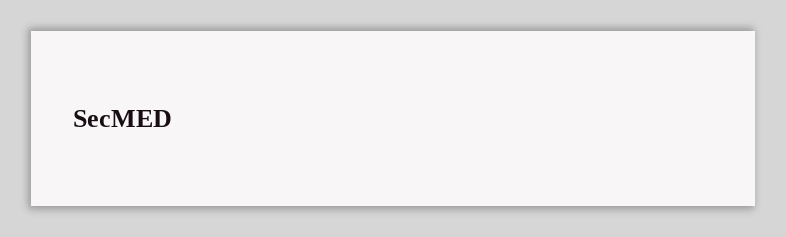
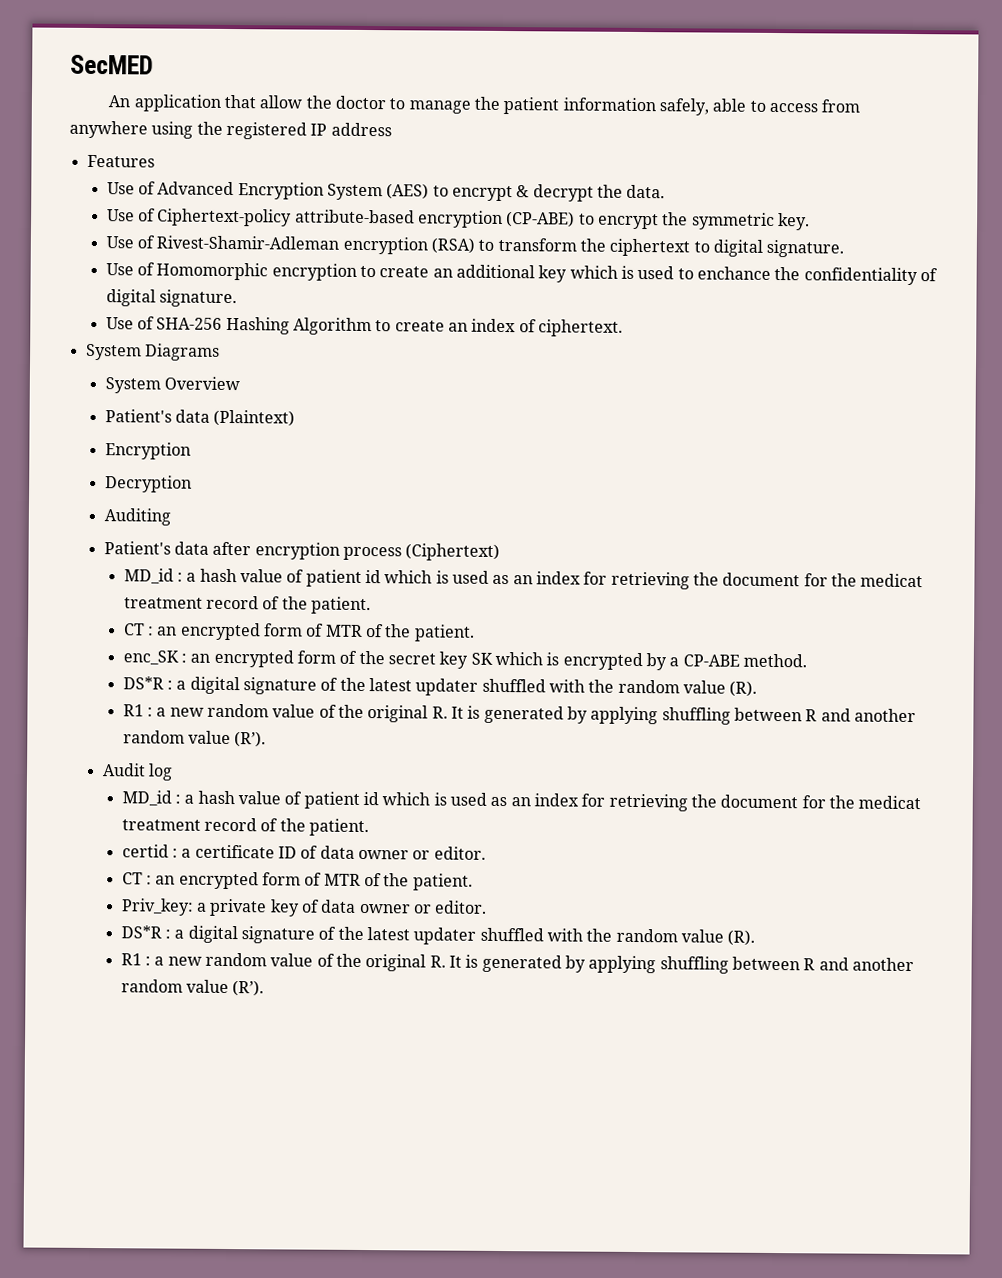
(172, 118) none -> [108,94,861,116] [69,120,392,140] [86,154,155,168] [106,181,666,202] [106,208,810,231] [105,235,845,258] [105,262,938,286] [105,289,238,308] [105,316,623,337] [85,343,220,361] [104,376,241,394] [104,409,296,427] [104,442,191,460] [104,475,192,493] [103,508,171,526] [103,541,501,561] [123,568,924,590] [123,595,372,615] [123,622,475,642] [122,649,807,671] [122,676,758,697] [122,703,916,725] [122,730,267,748] [101,763,174,781] [121,790,922,812] [121,817,370,837] [121,844,486,860] [121,871,473,891] [120,898,488,917] [120,925,756,946] [120,952,914,974] [120,979,265,997] // An application that allow the doctor to manage the patient information safely, able to access from anywhere using the registered IP address // Features // Use of Advanced Encryption System (AES) to encrypt & decrypt the data. // Use of Ciphertext-policy attribute-based encryption (CP-ABE) to encrypt the symmetric key. // Use of Rivest-Shamir-Adleman encryption (RSA) to transform the ciphertext to digital signature. // Use of Homomorphic encryption to create an additional key which is used to enchance the confidentiality of digital signature. // Use of SHA-256 Hashing Algorithm to create an index of ciphertext. // System Diagrams // System Overview // Patient's data (Plaintext) // Encryption // Decryption // Auditing // Patient's data after encryption process (Ciphertext) // MD_id : a hash value of patient id which is used as an index for retrieving the document for the medicat treatment record of the patient. // CT : an encrypted form of MTR of the patient. // enc_SK : an encrypted form of the secret key SK which is encrypted by a CP-ABE method. // DS*R : a digital signature of the latest updater shuffled with the random value (R). // R1 : a new random value of the original R. It is generated by applying shuffling between R and another random value (R’). // Audit log // MD_id : a hash value of patient id which is used as an index for retrieving the document for the medicat treatment record of the patient. // certid : a certificate ID of data owner or editor. // CT : an encrypted form of MTR of the patient. // Priv_key: a private key of data owner or editor. // DS*R : a digital signature of the latest updater shuffled with the random value (R). // R1 : a new random value of the original R. It is generated by applying shuffling between R and another random value (R’).

